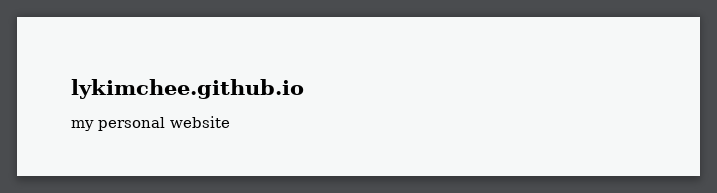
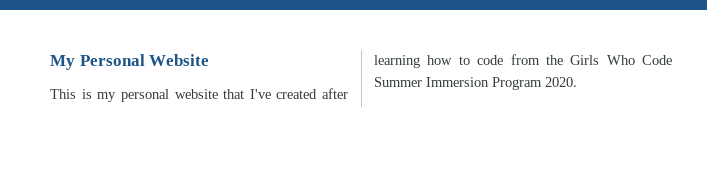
[71,79,304,99] [71,116,230,131] lykimchee.github.io // my personal website -> [50,54,210,70] [50,88,348,102] [374,54,672,68] [374,77,577,90] My Personal Website // This is my personal website that I've created after learning how to code from the Girls Who Code Summer Immersion Program 2020.

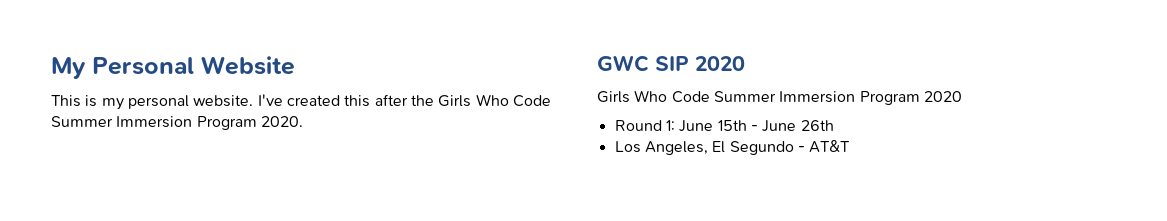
[174,88,348,99] [374,54,540,68] website that I've created after learning how to code from -> [193,94,408,107] website. I've created this after
(577, 82) none -> [597,55,745,72] [597,90,962,105] [614,120,834,132] [614,140,851,155] // GWC SIP 2020 // Girls Who Code Summer Immersion Program 2020 // Round 1: June 15th - June 26th // Los Angeles, El Segundo - AT&T

